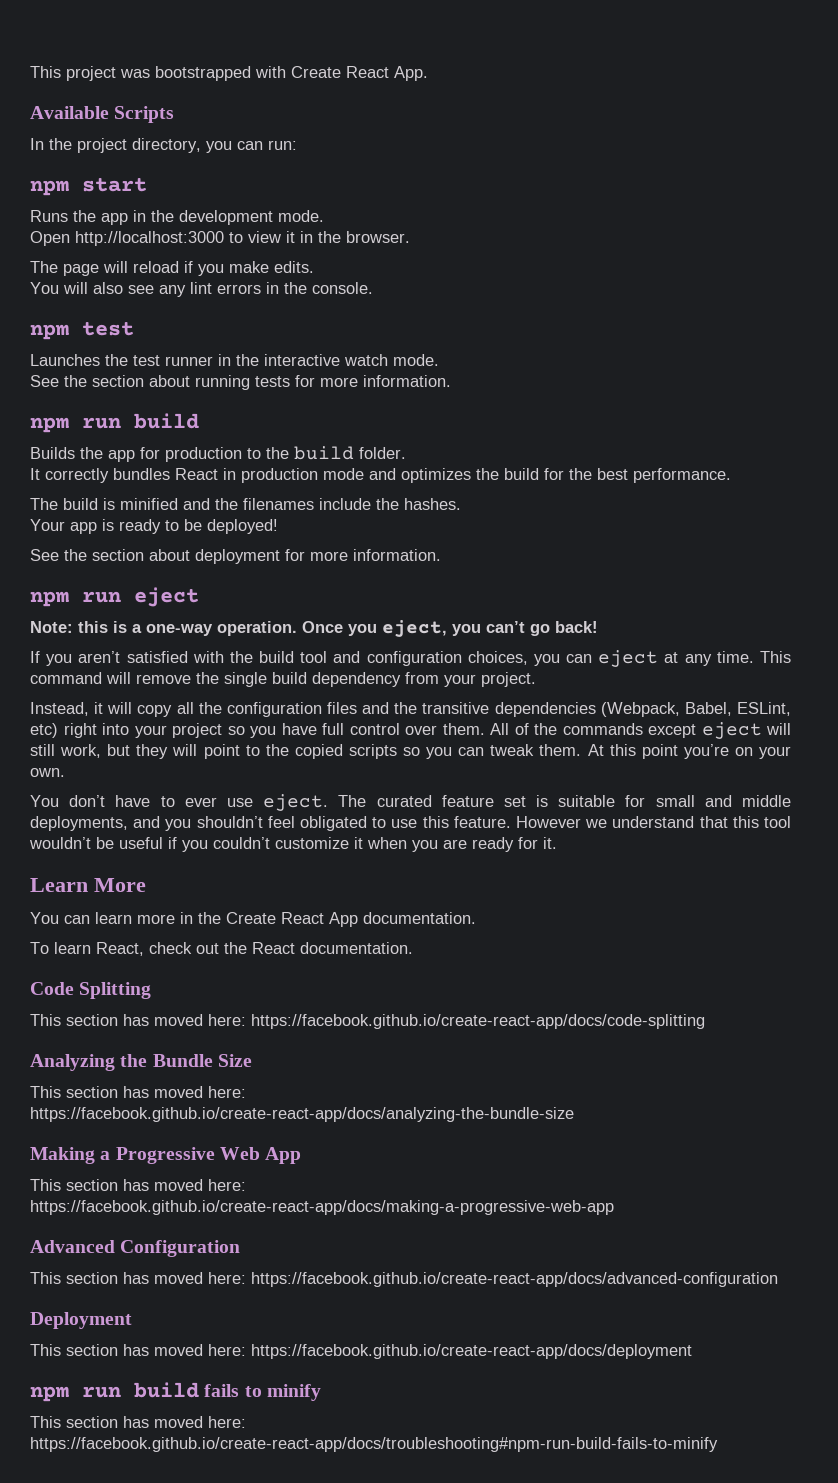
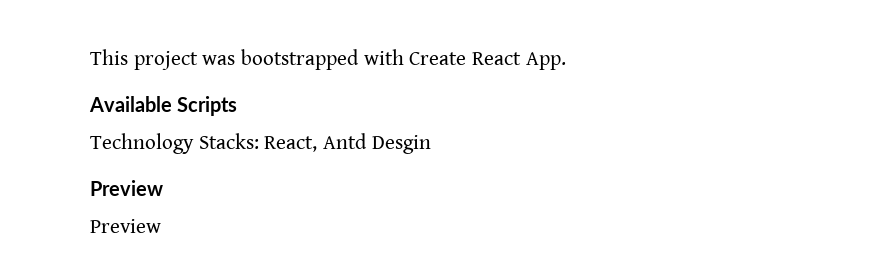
[30,138,297,153] [30,178,147,196] [30,210,324,225] [30,231,410,246] [30,261,314,276] [30,282,373,297] [30,322,134,340] [30,354,439,366] [30,375,451,390] [30,413,199,433] [30,446,406,462] [30,468,731,483] [30,498,461,510] [30,519,278,534] [30,549,441,564] [30,587,199,607] [30,620,598,637] [30,650,791,667] [30,672,536,687] [30,702,791,717] [30,722,791,739] [30,744,792,759] [30,768,65,777] [30,794,791,811] [30,816,792,831] [29,837,557,852] [30,878,146,892] [30,912,476,927] [30,942,413,956] [30,982,152,999] [30,1014,705,1029] [30,1054,252,1071] [30,1086,246,1098] [30,1107,574,1122] [30,1147,302,1164] [30,1179,246,1191] [30,1200,614,1215] [30,1240,241,1257] [30,1272,778,1287] [30,1312,132,1329] [30,1344,692,1359] [30,1382,321,1402] [30,1416,246,1428] [30,1437,718,1452] In the project directory, you can run: // npm start // Runs the app in the development mode. // Open http://localhost:3000 to view it in the browser. // The page will reload if you make edits. // You will also see any lint errors in the console. // npm test // Launches the test runner in the interactive watch mode. // See the section about running tests for more information. // npm run build // Builds the app for production to the build folder. // It correctly bundles React in production mode and optimizes the build for the best performance. // The build is minified and the filenames include the hashes. // Your app is ready to be deployed! // See the section about deployment for more information. // npm run eject // Note: this is a one-way operation. Once you eject, you can’t go back! // If you aren’t satisfied with the build tool and configuration choices, you can eject at any time. This command will remove the single build dependency from your project. // Instead, it will copy all the configuration files and the transitive dependencies (Webpack, Babel, ESLint, etc) right into your project so you have full control over them. All of the commands except eject will still work, but they will point to the copied scripts so you can tweak them. At this point you’re on your own. // You don’t have to ever use eject. The curated feature set is suitable for small and middle deployments, and you shouldn’t feel obligated to use this feature. However we understand that this tool wouldn’t be useful if you couldn’t customize it when you are ready for it. // Learn More // You can learn more in the Create React App documentation. // To learn React, check out the React documentation. // Code Splitting // This section has moved here: https://facebook.github.io/create-react-app/docs/code-splitting // Analyzing the Bundle Size // This section has moved here: https://facebook.github.io/create-react-app/docs/analyzing-the-bundle-size // Making a Progressive Web App // This section has moved here: https://facebook.github.io/create-react-app/docs/making-a-progressive-web-app // Advanced Configuration // This section has moved here: https://facebook.github.io/create-react-app/docs/advanced-configuration // Deployment // This section has moved here: https://facebook.github.io/create-react-app/docs/deployment // npm run build fails to minify // This section has moved here: https://facebook.github.io/create-react-app/docs/troubleshooting#npm-run-build-fails-to-minify -> [90,133,431,154] [90,180,163,196] [90,219,161,233] Technology Stacks: React, Antd Desgin // Preview // Preview

